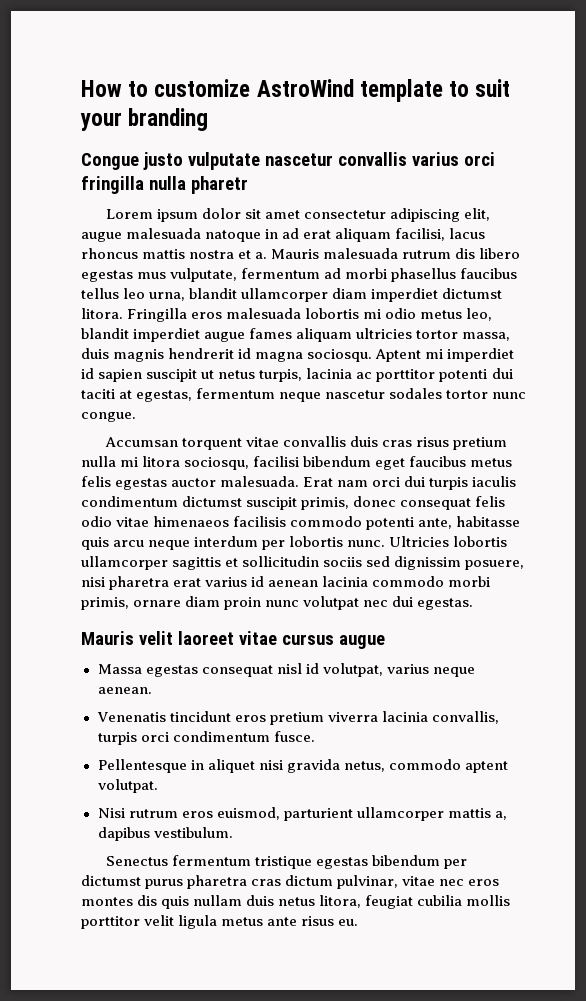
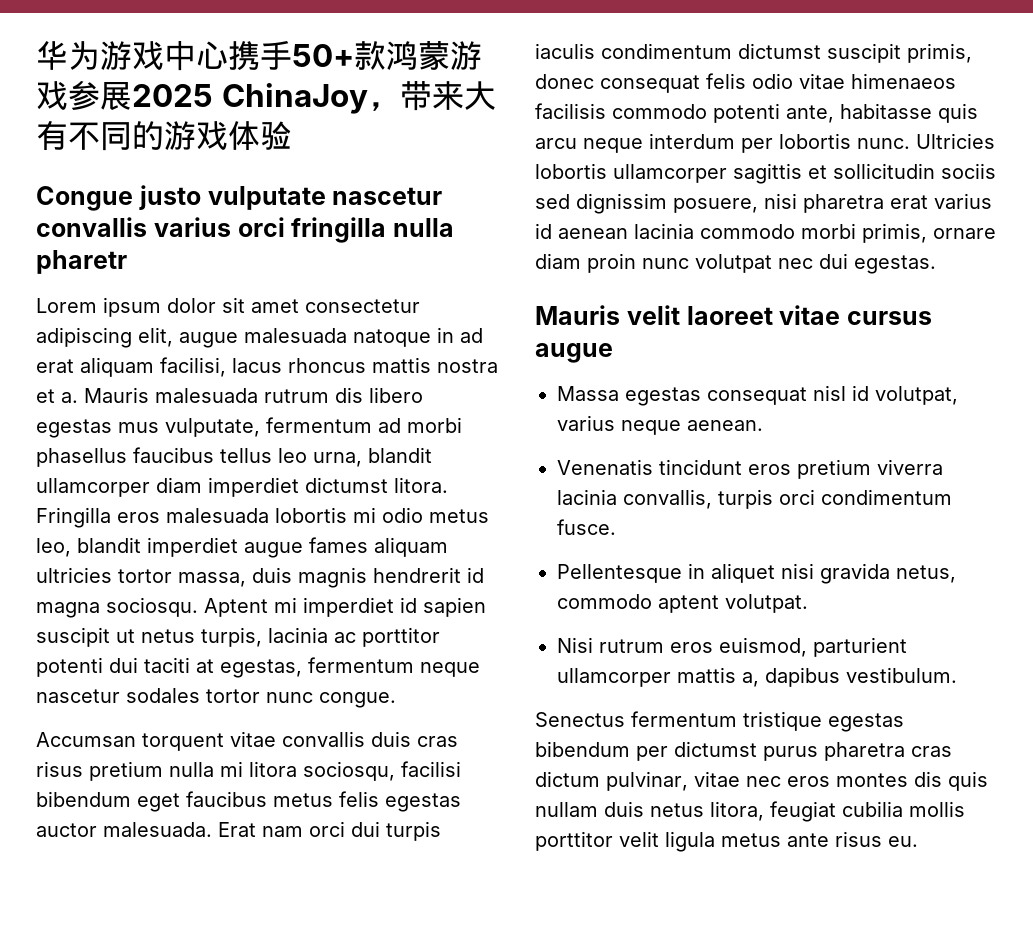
[81,79,511,102] [80,108,209,131] How to customize AstroWind template to suit your branding -> [36,41,482,71] [36,81,496,114] [36,121,292,151] 华为游戏中心携手50+款鸿蒙游戏参展2025 ChinaJoy，带来大有不同的游戏体验

